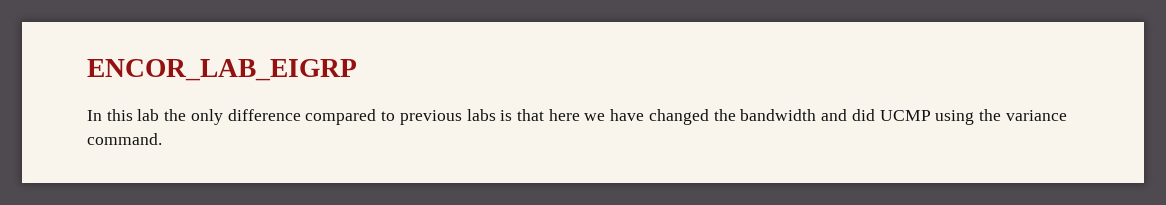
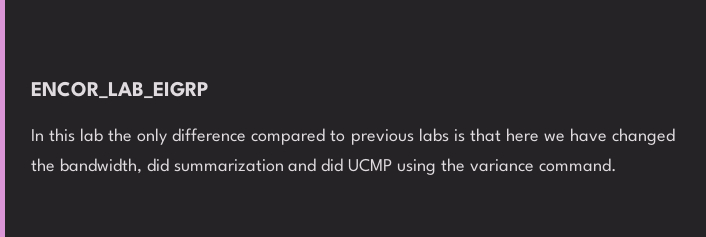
[740,109,817,121] bandwidth -> [59,158,284,174] bandwidth, did summarization

